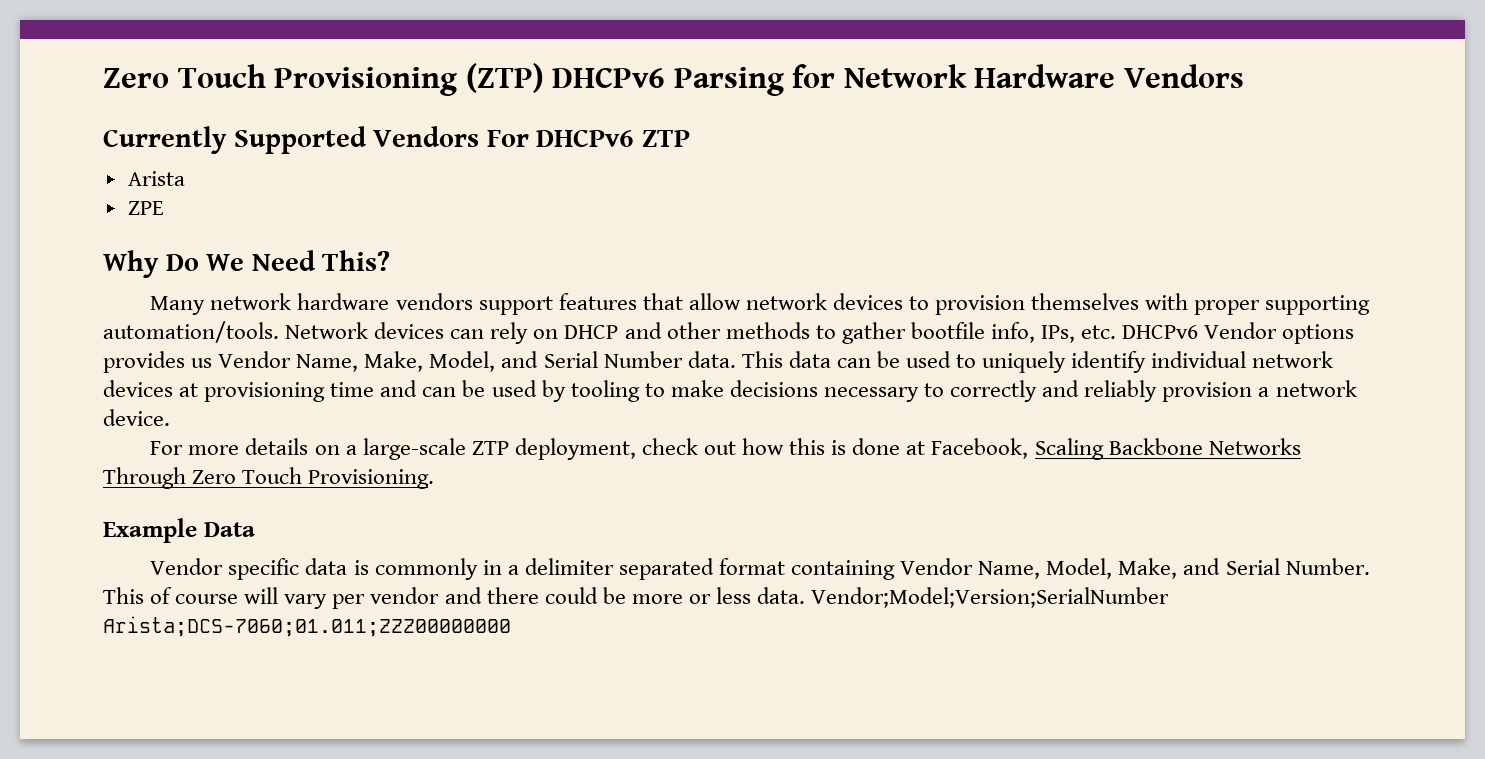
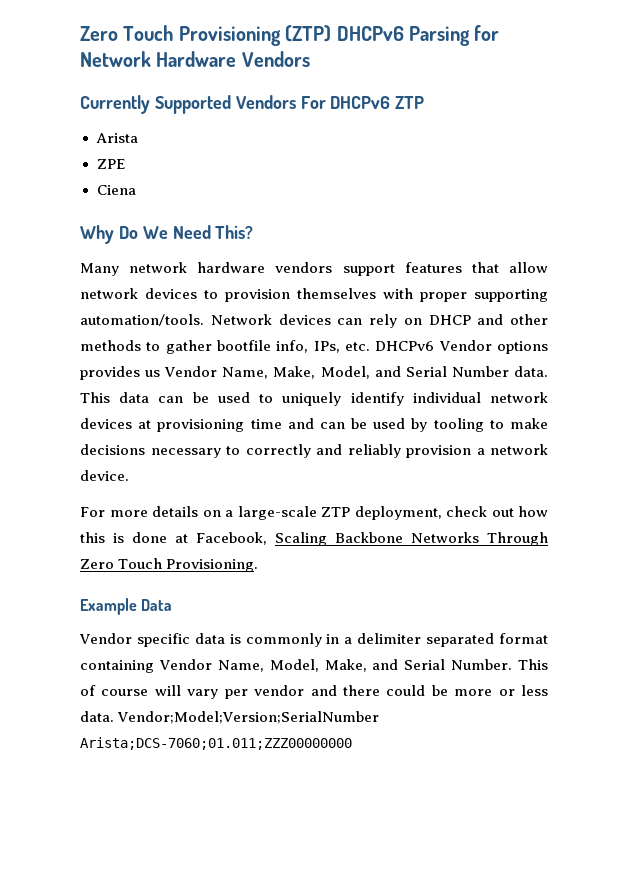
(164, 208) none -> [96,185,136,195] // Ciena

